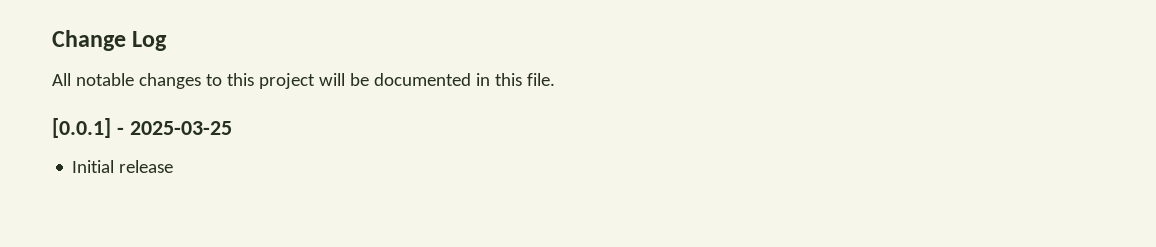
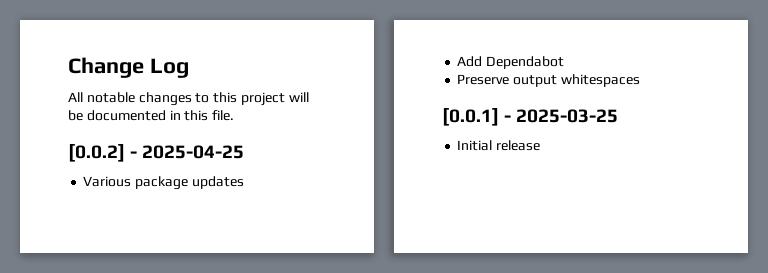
(555, 79) none -> [68,144,245,162] [83,176,244,190] [457,56,565,69] [457,74,640,87] // [0.0.2] - 2025-04-25 // Various package updates // Add Dependabot // Preserve output whitespaces

